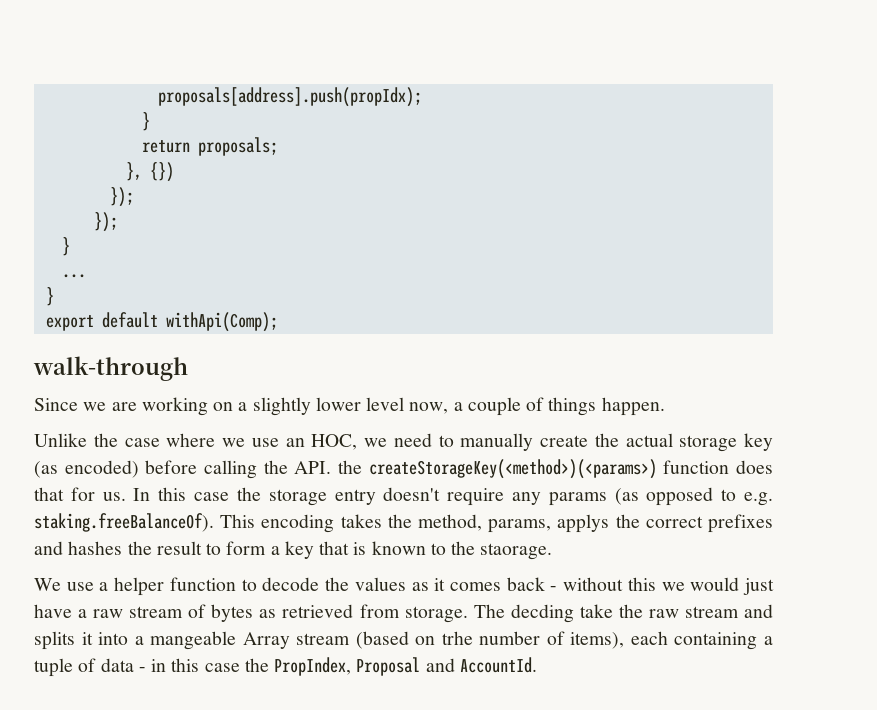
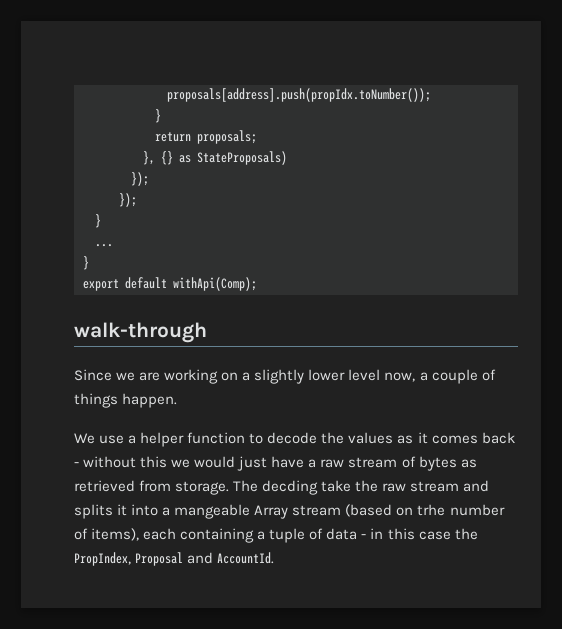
[157,87,422,107] proposals[address].push(propIdx); -> [167,88,431,102] proposals[address].push(propIdx.toNumber());
[149,162,174,182] {}) -> [161,151,287,165] {} as StateProposals)
[34,433,773,452] [34,459,773,479] [34,487,773,506] [34,513,774,533] [34,541,553,560] // Unlike the case where we use an HOC, we need to manually create the actual storage key (as encoded) before calling the API. the createStorageKey(<method>)(<params>) function does that for us. In this case the storage entry doesn't require any params (as opposed to e.g. staking.freeBalanceOf). This encoding takes the method, params, applys the correct prefixes and hashes the result to form a key that is known to the staorage. -> (178, 400) none

